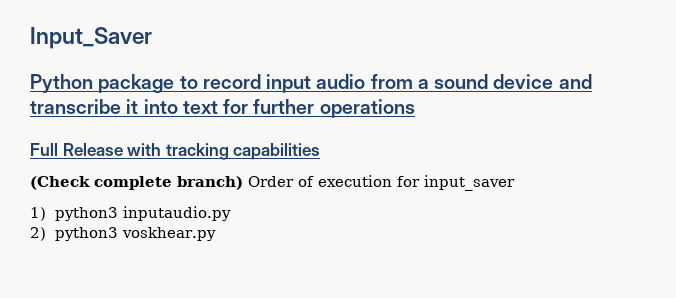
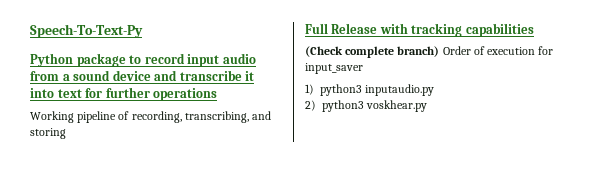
[30,27,152,49] Input_Saver -> [30,24,143,38] Speech-To-Text-Py
(415, 108) none -> [30,111,272,123] [30,128,66,139] // Working pipeline of recording, transcribing, and storing

